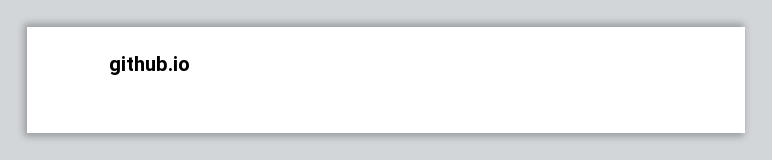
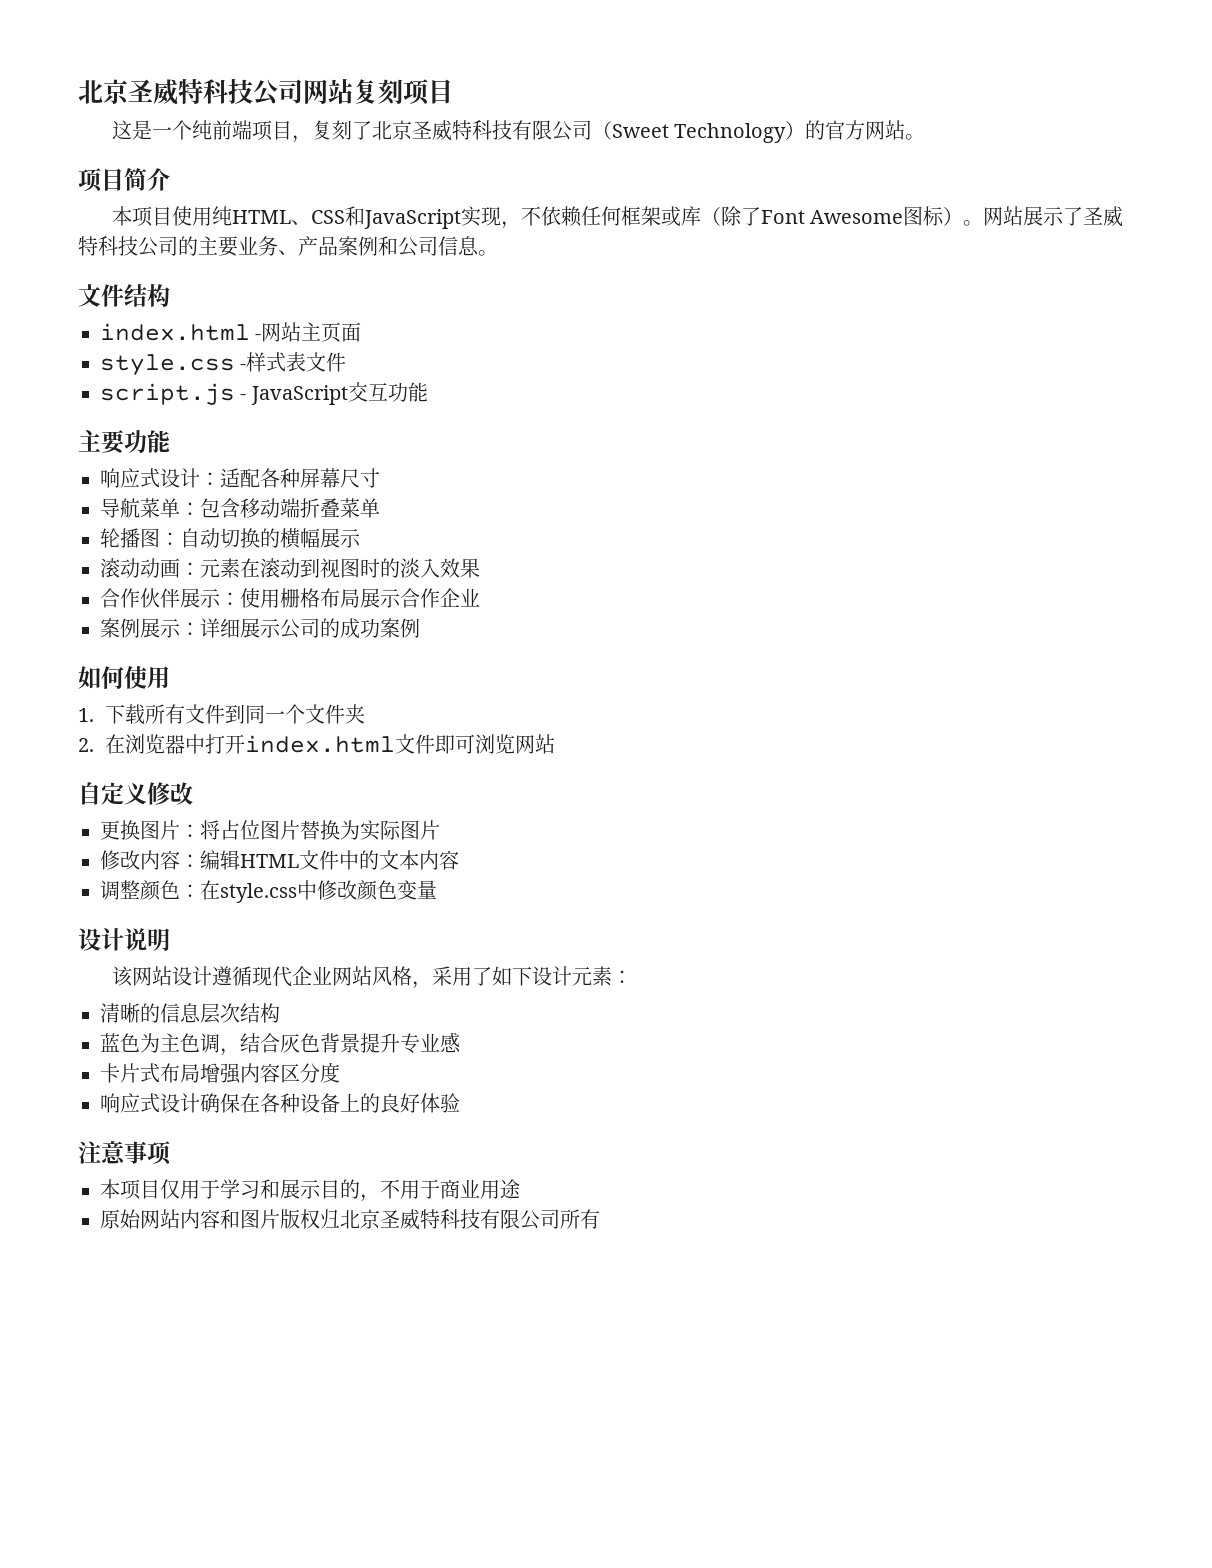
[109,56,190,75] github.io -> [78,79,453,106] [111,120,926,143] [78,168,170,192] [111,206,1124,229] [78,236,498,257] [78,284,170,307] [100,322,362,342] [100,352,347,375] [100,382,428,405] [78,430,170,454] [100,468,380,488] [100,498,380,518] [100,528,361,549] [100,558,480,578] [100,588,480,608] [100,618,420,639] [78,666,170,689] [78,704,365,725] [78,734,555,754] [78,782,193,805] [100,820,440,841] [100,850,459,870] [100,880,437,903] [78,928,170,951] [111,966,632,989] [100,1003,280,1024] [100,1032,461,1056] [100,1062,340,1084] [100,1093,460,1113] [78,1141,172,1165] [100,1179,520,1202] [100,1209,600,1230] 北京圣威特科技公司网站复刻项目 // 这是一个纯前端项目，复刻了北京圣威特科技有限公司（Sweet Technology）的官方网站。 // 项目简介 // 本项目使用纯HTML、CSS和JavaScript实现，不依赖任何框架或库（除了Font Awesome图标）。网站展示了圣威特科技公司的主要业务、产品案例和公司信息。 // 文件结构 // index.html -网站主页面 // style.css -样式表文件 // script.js - JavaScript交互功能 // 主要功能 // 响应式设计：适配各种屏幕尺寸 // 导航菜单：包含移动端折叠菜单 // 轮播图：自动切换的横幅展示 // 滚动动画：元素在滚动到视图时的淡入效果 // 合作伙伴展示：使用栅格布局展示合作企业 // 案例展示：详细展示公司的成功案例 // 如何使用 // 1.下载所有文件到同一个文件夹 // 2.在浏览器中打开index.html文件即可浏览网站 // 自定义修改 // 更换图片：将占位图片替换为实际图片 // 修改内容：编辑HTML文件中的文本内容 // 调整颜色：在style.css中修改颜色变量 // 设计说明 // 该网站设计遵循现代企业网站风格，采用了如下设计元素： // 清晰的信息层次结构 // 蓝色为主色调，结合灰色背景提升专业感 // 卡片式布局增强内容区分度 // 响应式设计确保在各种设备上的良好体验 // 注意事项 // 本项目仅用于学习和展示目的，不用于商业用途 // 原始网站内容和图片版权归北京圣威特科技有限公司所有

